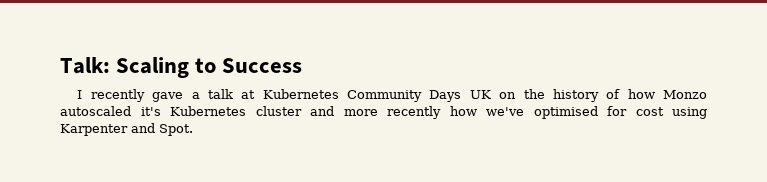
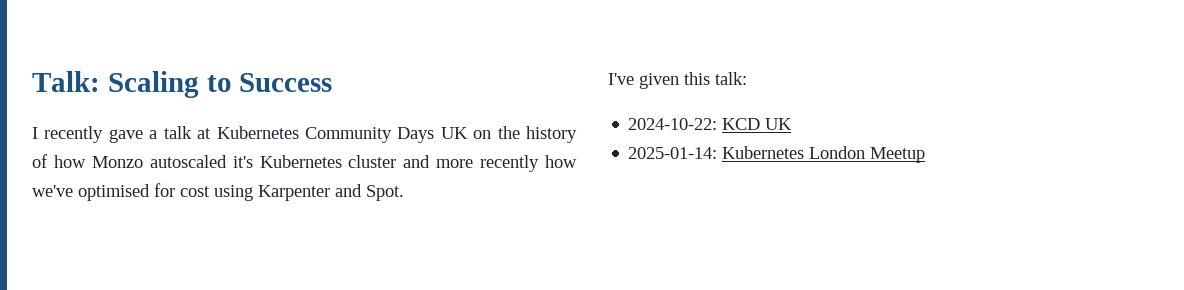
(193, 130) none -> [608,72,747,89] [628,118,793,130] [628,146,926,163] // I've given this talk: // 2024-10-22: KCD UK // 2025-01-14: Kubernetes London Meetup

